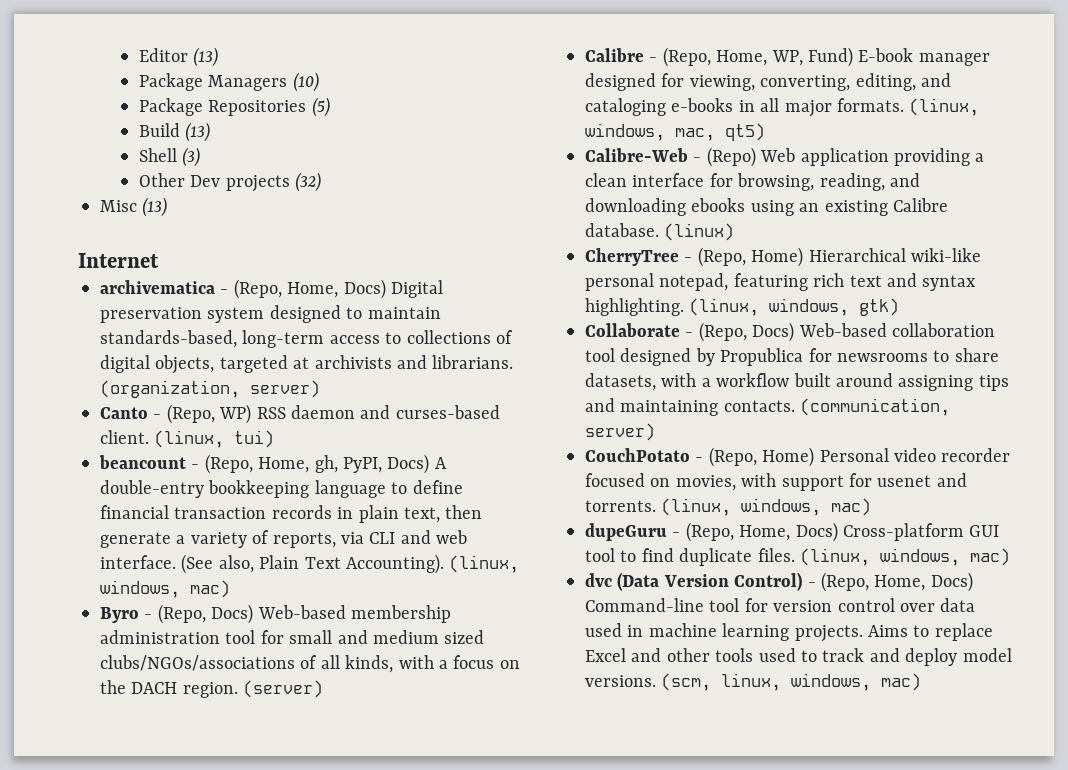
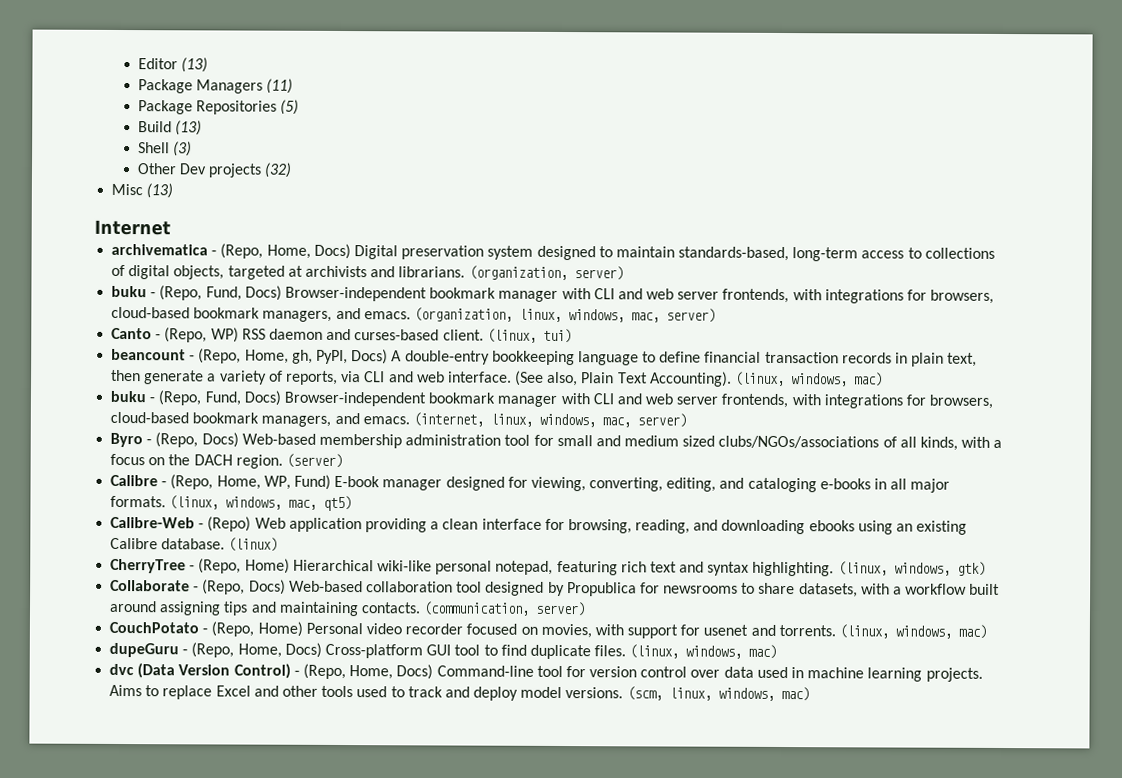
[292,72,319,92] (10) -> [266,78,294,94] (11)
(320, 389) none -> [111,285,995,304] [111,306,716,323] // buku - (Repo, Fund, Docs) Browser-independent bookmark manager with CLI and web server frontends, with integrations for browsers, cloud-based bookmark managers, and emacs. (organization, linux, windows, mac, server)
(230, 589) none -> [110,390,994,409] [110,411,687,428] // buku - (Repo, Fund, Docs) Browser-independent bookmark manager with CLI and web server frontends, with integrations for browsers, cloud-based bookmark managers, and emacs. (internet, linux, windows, mac, server)

